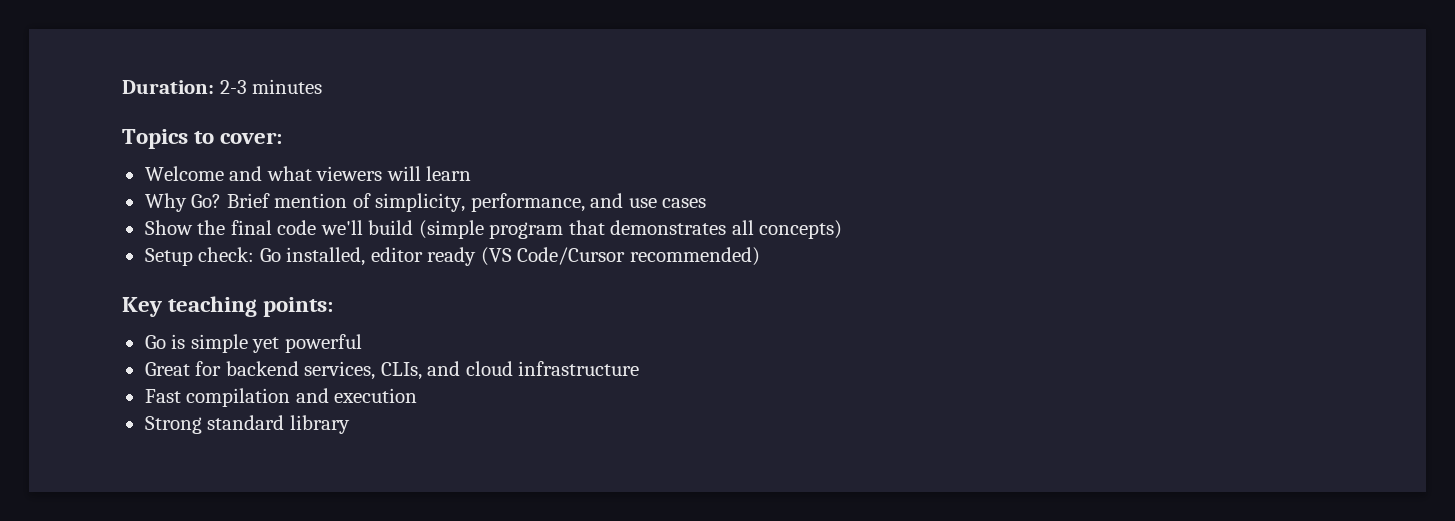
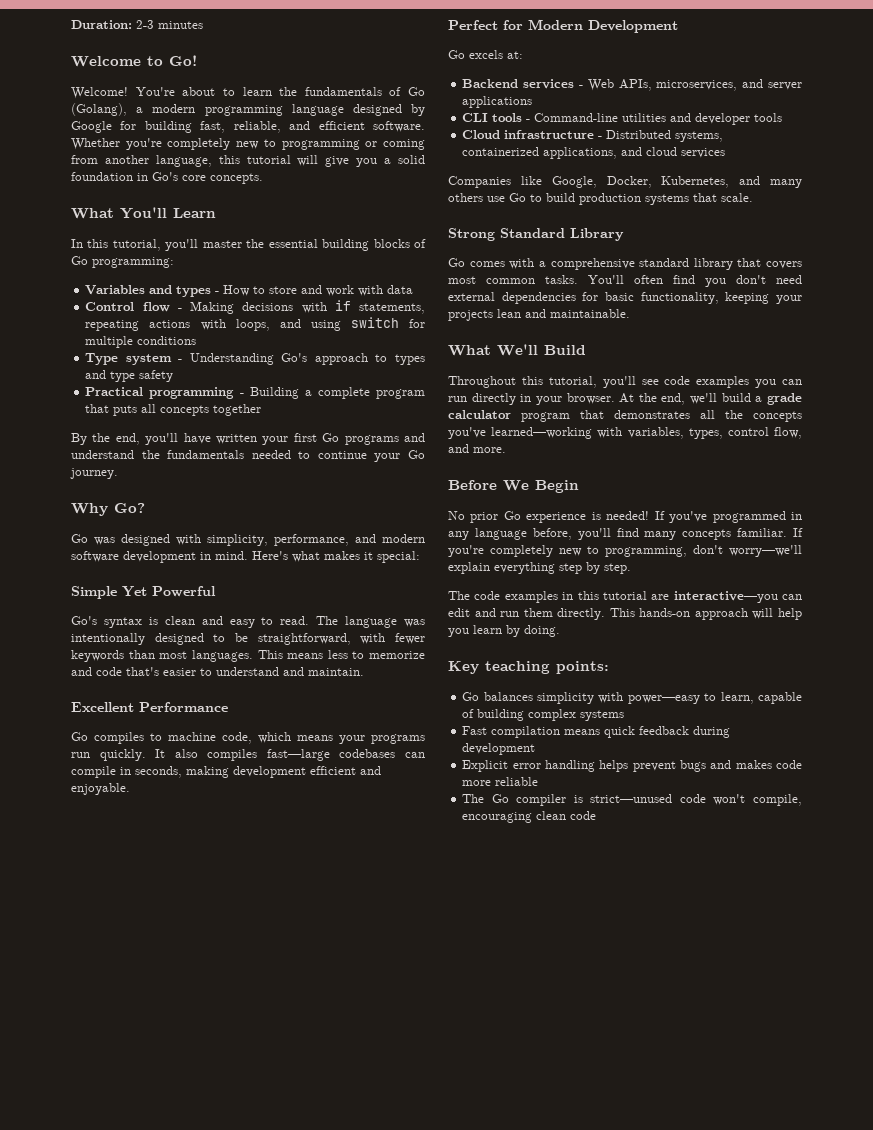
[122,129,283,149] [144,166,472,181] [144,193,707,212] [144,220,843,239] [144,247,760,266] [122,296,334,317] [144,334,362,353] [144,361,640,380] [144,388,418,407] [144,415,350,434] Topics to cover: // Welcome and what viewers will learn // Why Go? Brief mention of simplicity, performance, and use cases // Show the final code we'll build (simple program that demonstrates all concepts) // Setup check: Go installed, editor ready (VS Code/Cursor recommended) // Key teaching points: // Go is simple yet powerful // Great for backend services, CLIs, and cloud infrastructure // Fast compilation and execution // Strong standard library -> [71,55,197,67] [71,87,425,99] [71,103,425,116] [71,121,425,133] [71,138,426,150] [71,155,426,167] [71,172,263,184] [71,207,216,219] [71,239,427,251] [71,256,174,268] [85,285,414,297] [85,300,425,314] [85,317,425,331] [85,336,197,348] [85,353,425,365] [85,370,174,382] [85,387,425,399] [85,404,262,416] [71,433,425,445] [71,450,425,462] [70,468,118,479] [71,503,145,516] [71,534,425,546] [71,551,420,563] [71,586,216,599] [71,616,425,628] [71,633,425,645] [71,650,425,662] [71,667,364,676] [71,702,228,712] [71,732,425,744] [71,749,425,761] [71,766,381,778] [71,783,130,795] [448,19,678,33] [448,50,523,59] [462,79,802,91] [462,96,533,108] [462,113,783,125] [462,130,724,142] [462,147,726,159] [448,176,802,188] [448,193,753,205] [448,228,624,241] [448,258,802,270] [448,275,802,287] [448,292,802,304] [448,309,630,321] [448,344,586,356] [448,376,802,388] [448,393,802,405] [448,410,802,422] [448,427,802,439] [448,444,506,453] [448,480,579,493] [448,511,802,523] [448,528,803,540] [448,545,802,557] [448,562,631,574] [448,591,802,603] [448,608,802,620] [448,625,560,637] [448,661,609,674] [462,692,802,704] [462,709,625,721] [462,726,731,738] [462,743,536,755] [462,760,802,772] [462,777,539,786] [462,794,802,806] [462,811,597,823] Welcome to Go! // Welcome! You're about to learn the fundamentals of Go (Golang), a modern programming language designed by Google for building fast, reliable, and efficient software. Whether you're completely new to programming or coming from another language, this tutorial will give you a solid foundation in Go's core concepts. // What You'll Learn // In this tutorial, you'll master the essential building blocks of Go programming: // Variables and types - How to store and work with data // Control flow - Making decisions with if statements, repeating actions with loops, and using switch for multiple conditions // Type system - Understanding Go's approach to types and type safety // Practical programming - Building a complete program that puts all concepts together // By the end, you'll have written your first Go programs and understand the fundamentals needed to continue your Go journey. // Why Go? // Go was designed with simplicity, performance, and modern software development in mind. Here's what makes it special: // Simple Yet Powerful // Go's syntax is clean and easy to read. The language was intentionally designed to be straightforward, with fewer keywords than most languages. This means less to memorize and code that's easier to understand and maintain. // Excellent Performance // Go compiles to machine code, which means your programs run quickly. It also compiles fast—large codebases can compile in seconds, making development efficient and enjoyable. // Perfect for Modern Development // Go excels at: // Backend services - Web APIs, microservices, and server applications // CLI tools - Command-line utilities and developer tools // Cloud infrastructure - Distributed systems, containerized applications, and cloud services // Companies like Google, Docker, Kubernetes, and many others use Go to build production systems that scale. // Strong Standard Library // Go comes with a comprehensive standard library that covers most common tasks. You'll often find you don't need external dependencies for basic functionality, keeping your projects lean and maintainable. // What We'll Build // Throughout this tutorial, you'll see code examples you can run directly in your browser. At the end, we'll build a grade calculator program that demonstrates all the concepts you've learned—working with variables, types, control flow, and more. // Before We Begin // No prior Go experience is needed! If you've programmed in any language before, you'll find many concepts familiar. If you're completely new to programming, don't worry—we'll explain everything step by step. // The code examples in this tutorial are interactive—you can edit and run them directly. This hands-on approach will help you learn by doing. // Key teaching points: // Go balances simplicity with power—easy to learn, capable of building complex systems // Fast compilation means quick feedback during development // Explicit error handling helps prevent bugs and makes code more reliable // The Go compiler is strict—unused code won't compile, encouraging clean code

